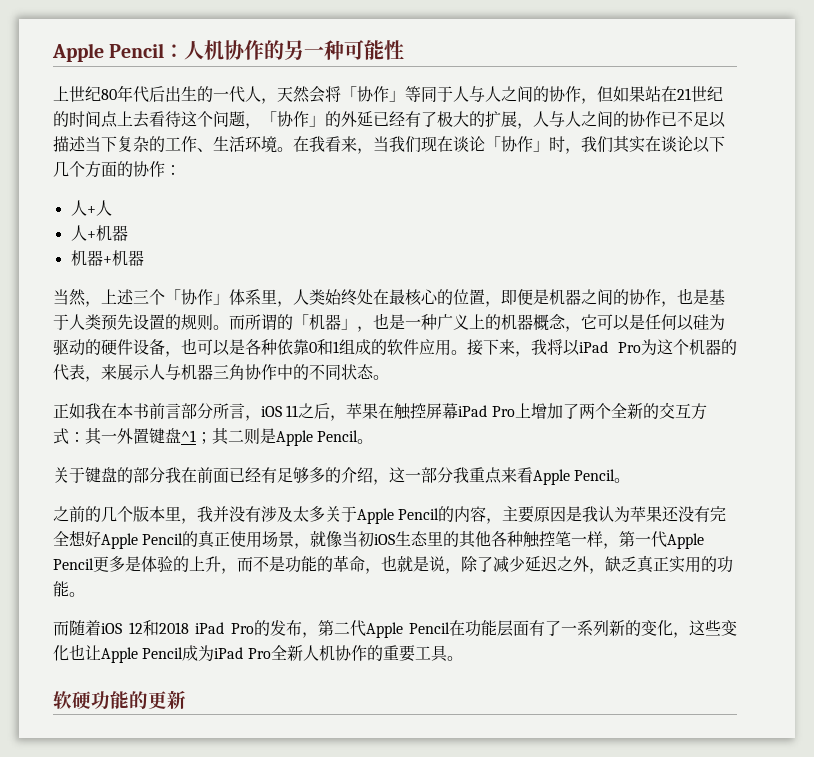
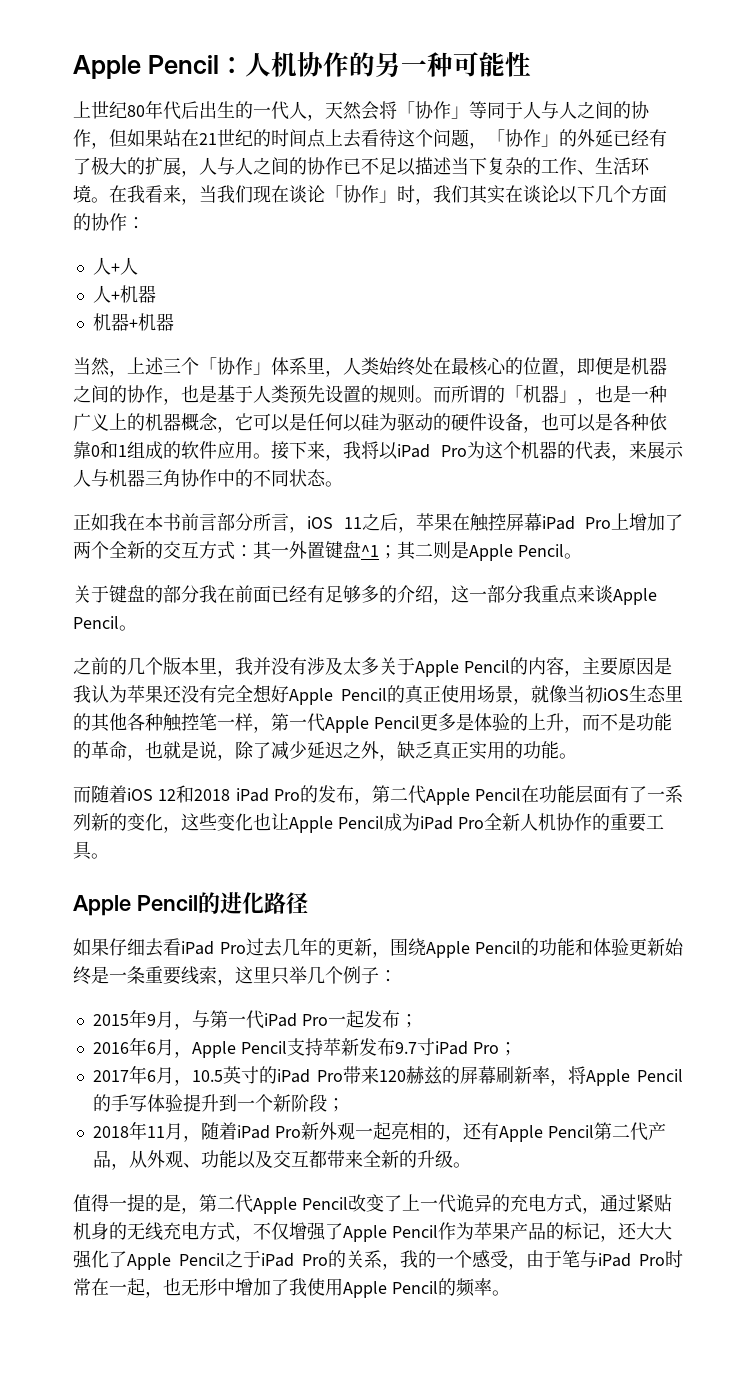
[517,467,533,483] 看 -> [595,585,613,603] 谈
[53,690,186,709] 软硬功能的更新 -> [73,892,308,916] [73,937,684,958] [73,966,397,986] [92,1009,418,1030] [92,1037,517,1058] [92,1065,684,1086] [92,1094,345,1112] [92,1121,666,1142] [92,1150,471,1170] [73,1194,672,1214] [73,1222,672,1242] [73,1250,683,1270] [73,1278,510,1298] Apple Pencil的进化路径 // 如果仔细去看iPad Pro过去几年的更新，围绕Apple Pencil的功能和体验更新始终是一条重要线索，这里只举几个例子： // 2015年9月，与第一代iPad Pro一起发布； // 2016年6月，Apple Pencil支持苹新发布9.7寸iPad Pro； // 2017年6月，10.5英寸的iPad Pro带来120赫兹的屏幕刷新率，将Apple Pencil的手写体验提升到一个新阶段； // 2018年11月，随着iPad Pro新外观一起亮相的，还有Apple Pencil第二代产品，从外观、功能以及交互都带来全新的升级。 // 值得一提的是，第二代Apple Pencil改变了上一代诡异的充电方式，通过紧贴机身的无线充电方式，不仅增强了Apple Pencil作为苹果产品的标记，还大大强化了Apple Pencil之于iPad Pro的关系，我的一个感受，由于笔与iPad Pro时常在一起，也无形中增加了我使用Apple Pencil的频率。

